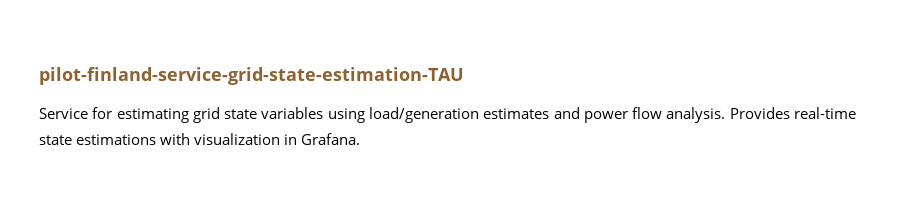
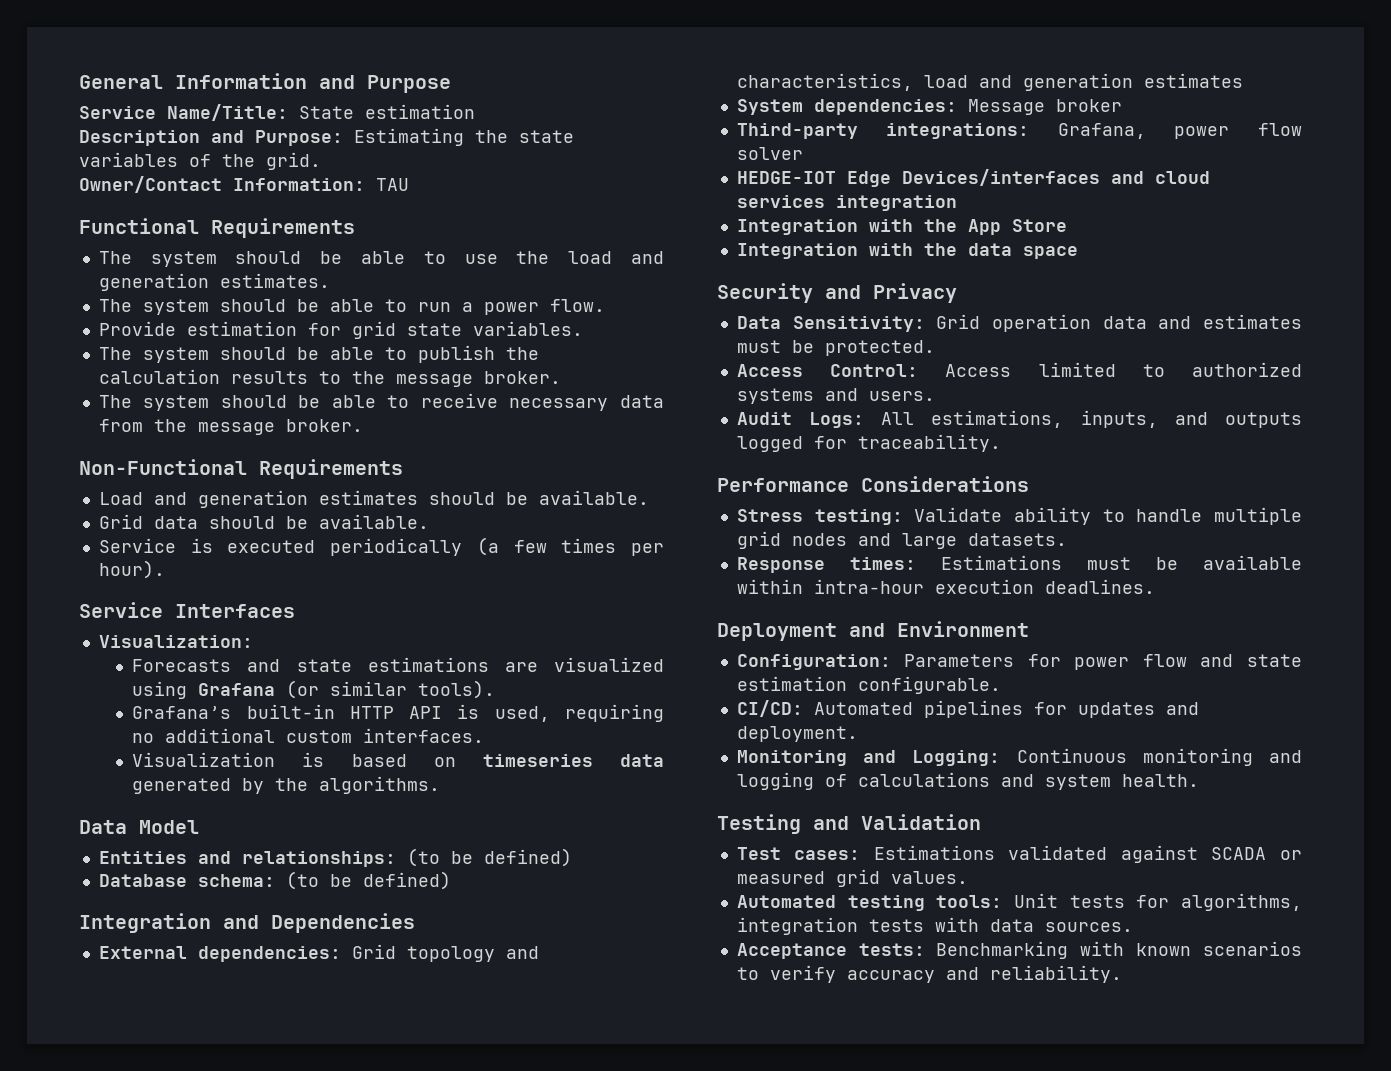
[39,67,464,85] [39,107,857,123] [39,133,361,145] pilot-finland-service-grid-state-estimation-TAU // Service for estimating grid state variables using load/generation estimates and power flow analysis. Provides real-time state estimations with visualization in Grafana. -> [79,73,451,93] [79,104,475,121] [79,128,574,146] [79,152,321,170] [79,176,409,193] [79,218,355,238] [98,251,664,267] [98,273,330,291] [98,299,605,315] [98,321,583,339] [98,345,539,363] [98,369,561,387] [98,393,664,411] [98,419,363,435] [79,459,403,479] [98,490,649,508] [98,514,429,529] [98,537,664,556] [98,560,165,579] [79,602,295,618] [98,635,253,648] [132,657,664,672] [132,680,496,699] [132,704,664,722] [132,728,485,743] [132,752,664,767] [132,776,441,794] [79,820,199,834] [98,848,572,867] [98,871,451,890] [79,913,415,933] [98,944,539,962] [736,73,1243,91] [736,99,1122,115] [736,123,1302,139] [736,147,803,160] [736,169,1210,187] [736,195,957,211] [736,219,1067,235] [736,243,1078,259] [717,283,957,303] [736,314,1302,332] [736,340,935,356] [736,362,1302,377] [736,388,935,404] [736,410,1302,428] [736,434,1001,452] [717,476,1029,492] [736,507,1302,525] [736,531,1067,549] [736,555,1302,573] [736,579,1155,594] [717,621,1029,641] [736,654,1302,670] [736,676,1001,694] [736,700,1199,718] [736,726,858,742] [736,748,1302,766] [736,772,1199,790] [717,814,981,834] [736,845,1302,863] [736,869,968,887] [736,893,1302,911] [736,917,1133,935] [736,941,1302,959] [736,965,1122,983] General Information and Purpose // Service Name/Title: State estimation // Description and Purpose: Estimating the state variables of the grid. // Owner/Contact Information: TAU // Functional Requirements // The system should be able to use the load and generation estimates. // The system should be able to run a power flow. // Provide estimation for grid state variables. // The system should be able to publish the calculation results to the message broker. // The system should be able to receive necessary data from the message broker. // Non-Functional Requirements // Load and generation estimates should be available. // Grid data should be available. // Service is executed periodically (a few times per hour). // Service Interfaces // Visualization: // Forecasts and state estimations are visualized using Grafana (or similar tools). // Grafana’s built-in HTTP API is used, requiring no additional custom interfaces. // Visualization is based on timeseries data generated by the algorithms. // Data Model // Entities and relationships: (to be defined) // Database schema: (to be defined) // Integration and Dependencies // External dependencies: Grid topology and characteristics, load and generation estimates // System dependencies: Message broker // Third-party integrations: Grafana, power flow solver // HEDGE-IOT Edge Devices/interfaces and cloud services integration // Integration with the App Store // Integration with the data space // Security and Privacy // Data Sensitivity: Grid operation data and estimates must be protected. // Access Control: Access limited to authorized systems and users. // Audit Logs: All estimations, inputs, and outputs logged for traceability. // Performance Considerations // Stress testing: Validate ability to handle multiple grid nodes and large datasets. // Response times: Estimations must be available within intra-hour execution deadlines. // Deployment and Environment // Configuration: Parameters for power flow and state estimation configurable. // CI/CD: Automated pipelines for updates and deployment. // Monitoring and Logging: Continuous monitoring and logging of calculations and system health. // Testing and Validation // Test cases: Estimations validated against SCADA or measured grid values. // Automated testing tools: Unit tests for algorithms, integration tests with data sources. // Acceptance tests: Benchmarking with known scenarios to verify accuracy and reliability.

